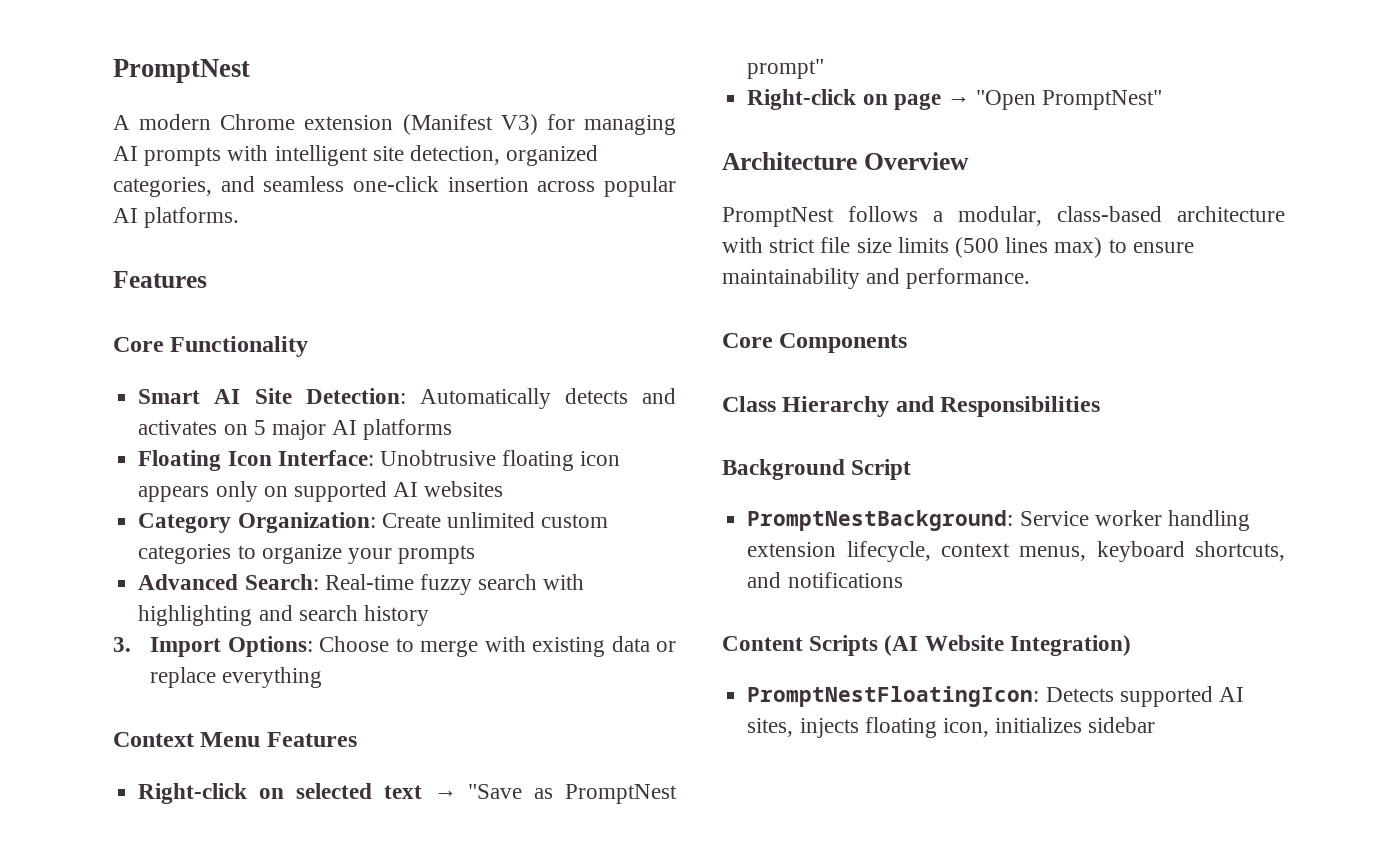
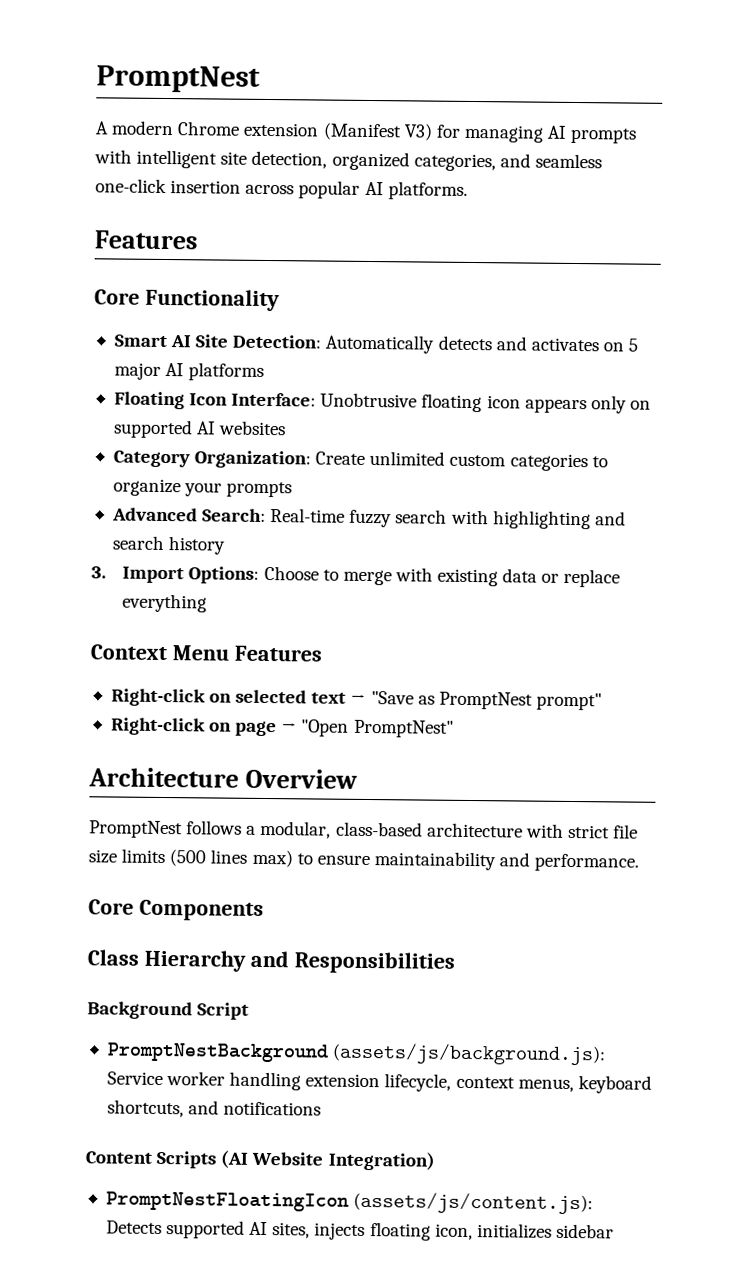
[747,510,1014,531] PromptNestBackground: -> [106,1042,607,1066] PromptNestBackground (assets/js/background.js):
[747,686,1040,707] PromptNestFloatingIcon: -> [105,1191,594,1215] PromptNestFloatingIcon (assets/js/content.js):

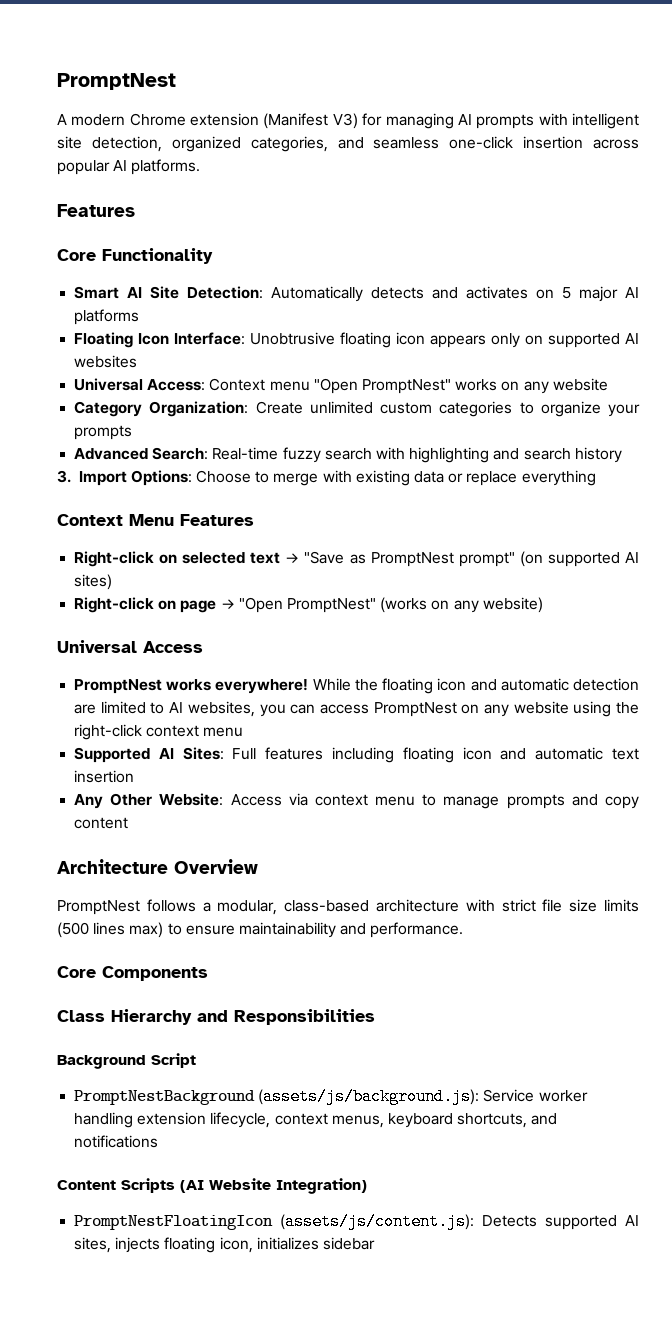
(287, 428) none -> [74,378,608,394] // Universal Access: Context menu "Open PromptNest" works on any website
(602, 701) none -> [519,551,639,567] [74,574,113,590] (on supported AI sites)
(454, 728) none -> [380,597,543,613] [57,640,203,653] [74,678,640,694] [74,701,639,717] [74,724,244,740] [74,747,640,763] [74,770,135,783] [74,793,639,809] [74,817,129,829] (works on any website) // Universal Access // PromptNest works everywhere! While the floating icon and automatic detection are limited to AI websites, you can access PromptNest on any website using the right-click context menu // Supported AI Sites: Full features including floating icon and automatic text insertion // Any Other Website: Access via context menu to manage prompts and copy content

